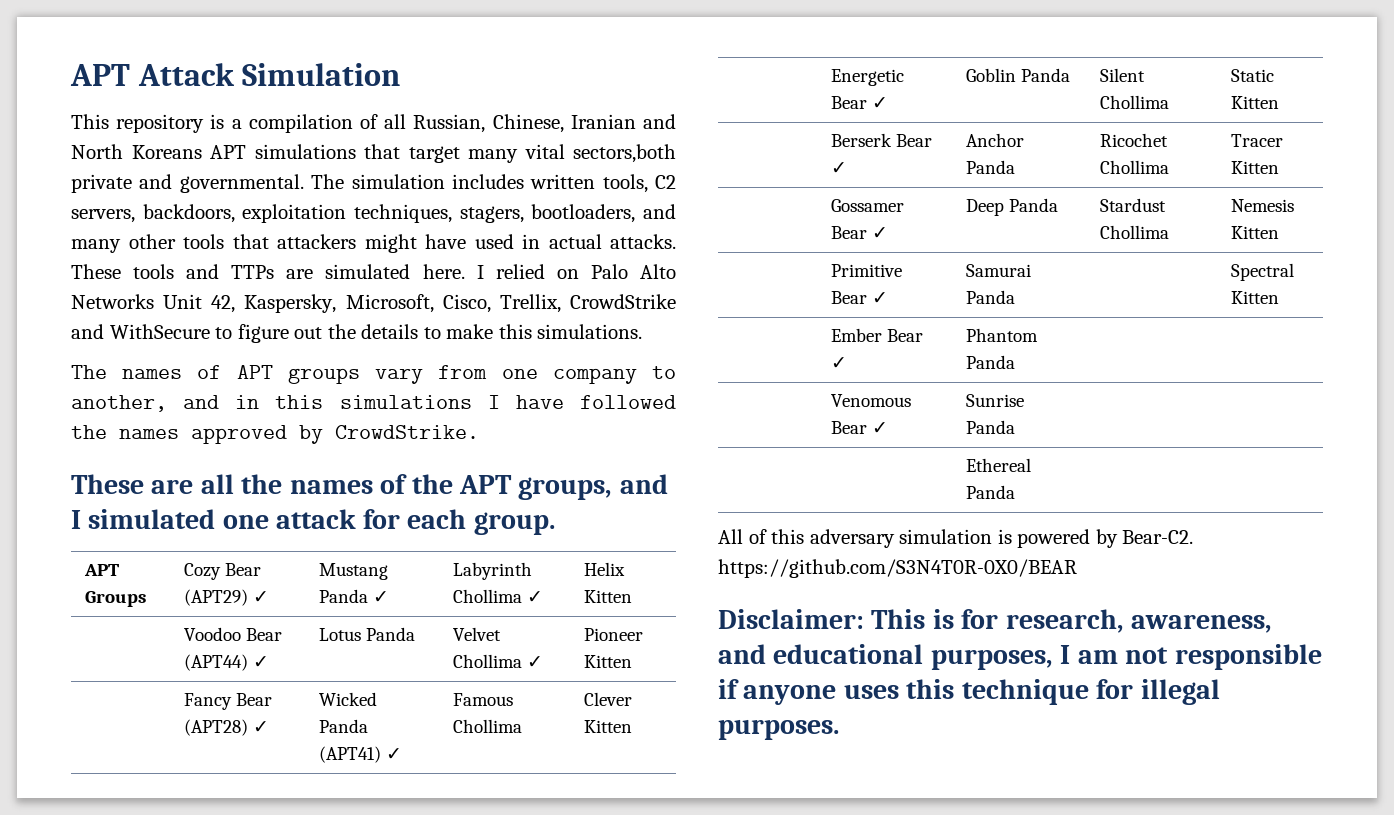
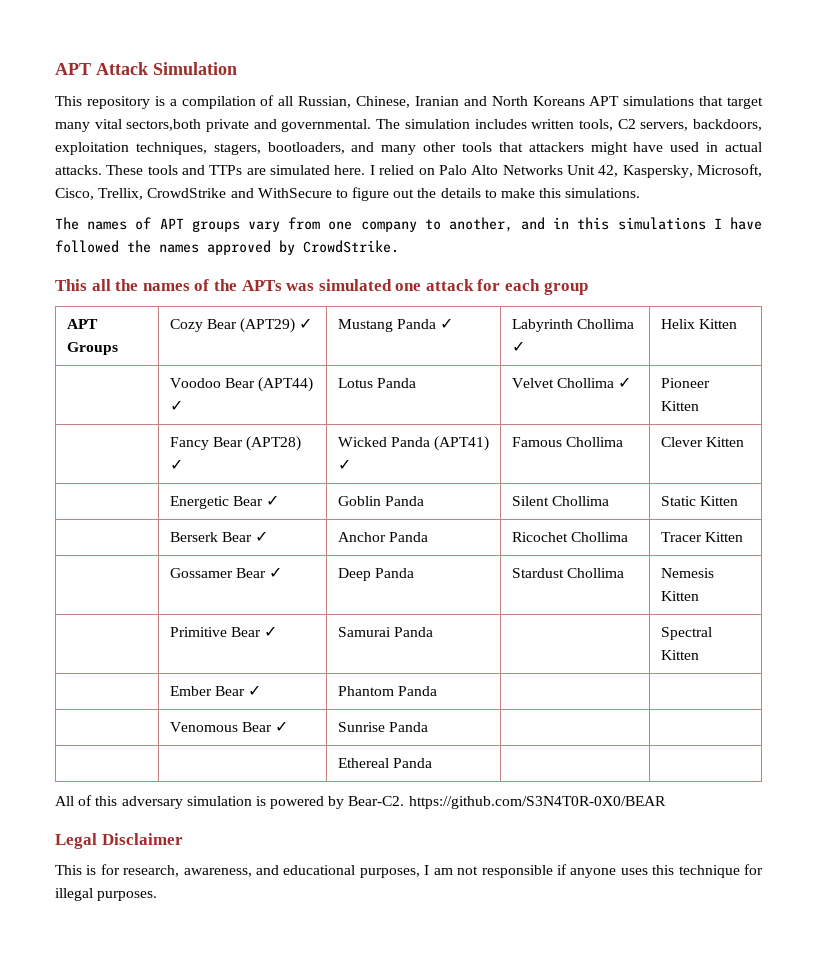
[71,474,194,494] These are -> [55,279,87,291] This
[458,474,668,500] [71,510,81,529] APT groups, and I -> [241,280,315,291] APTs was
[473,512,555,535] group. -> [543,282,588,295] group
[718,609,864,629] Disclaimer: -> [55,833,183,849] Legal Disclaimer //

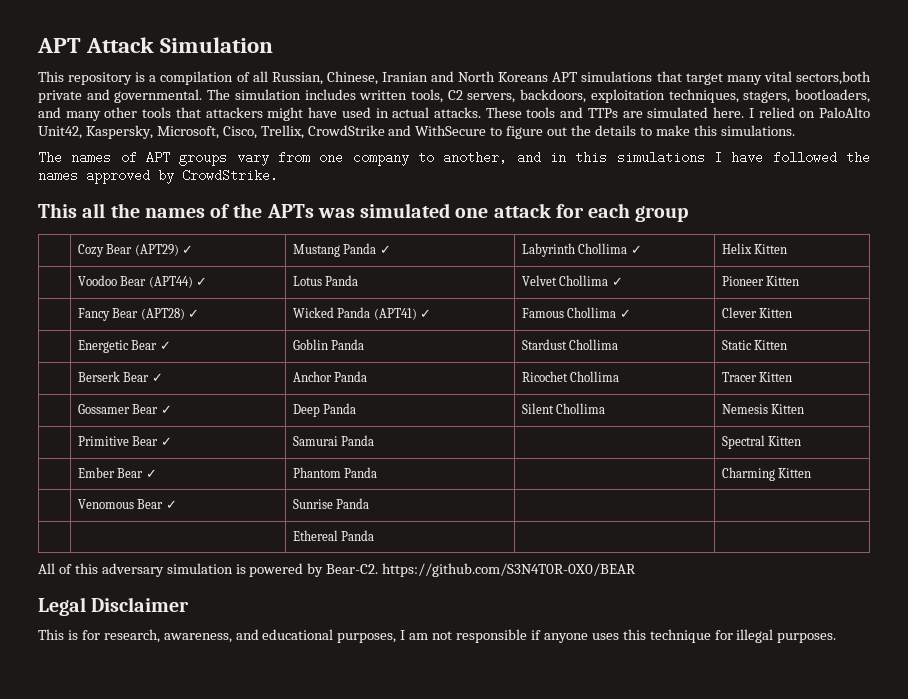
[438,165,619,177] Palo Alto Networks Unit 42, -> [819,107,871,118] [38,126,82,139] PaloAlto Unit42,
[66,319,98,329] [66,342,118,355] APT Groups -> (689, 214) none
(623, 442) none -> [619,309,631,318] ✓
[511,496,549,506] Silent -> [521,339,567,350] Stardust
[511,568,564,578] Stardust -> [521,403,554,414] Silent
(437, 691) none -> [721,467,812,481] Charming Kitten

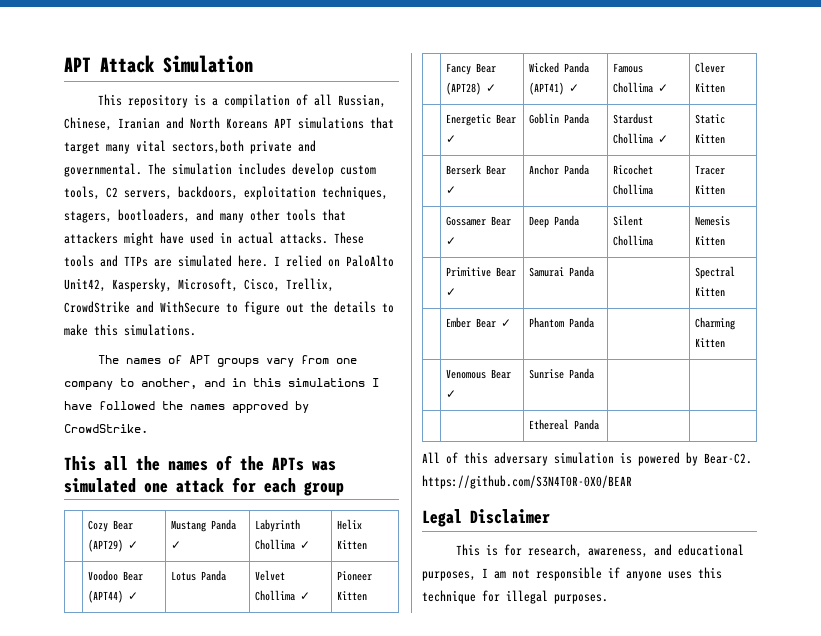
[359,90,408,100] written -> [292,163,376,177] develop custom
(619, 344) none -> [657,135,668,143] ✓

